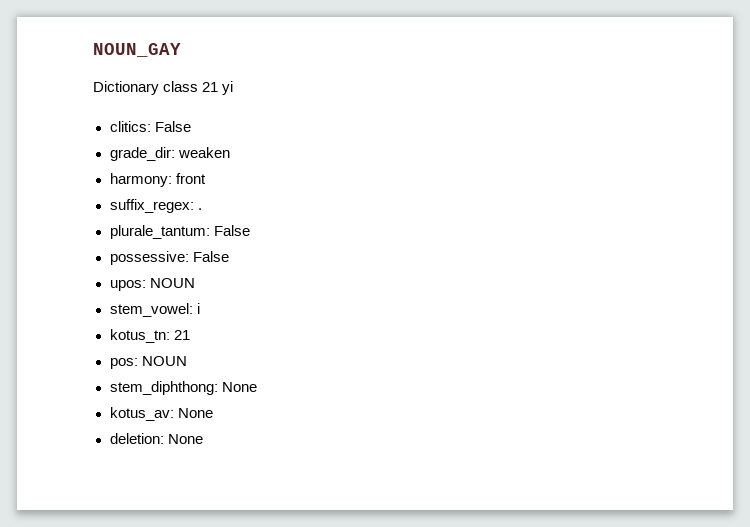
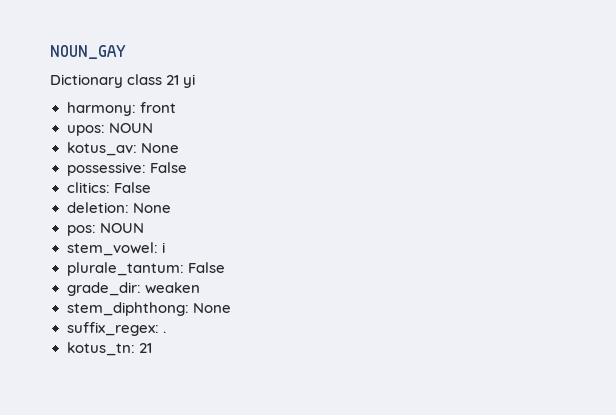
[109,121,151,132] clitics: -> [66,102,176,116] [66,123,153,136] [66,142,179,156] [66,162,187,176] [66,182,151,193] [66,202,171,213] [66,223,144,236] [66,242,165,256] [66,262,184,276] harmony: front // upos: NOUN // kotus_av: None // possessive: False // clitics: False // deletion: None // pos: NOUN // stem_vowel: i // plurale_tantum:
[109,173,206,187] harmony: front -> [66,302,231,316] stem_diphthong: None
[109,225,250,239] [109,251,229,265] [109,278,195,291] [109,303,200,317] [109,329,190,343] [109,356,187,369] [109,381,257,395] [109,407,213,421] [109,433,203,444] plurale_tantum: False // possessive: False // upos: NOUN // stem_vowel: i // kotus_tn: 21 // pos: NOUN // stem_diphthong: None // kotus_av: None // deletion: None -> [66,342,152,356] kotus_tn: 21

